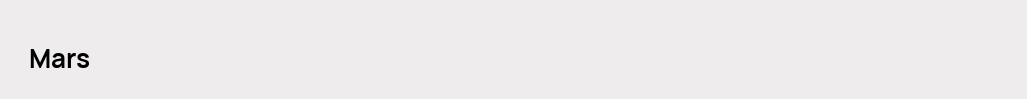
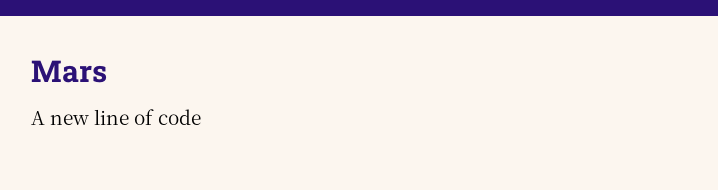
(90, 58) none -> [31,109,201,125] // A new line of code

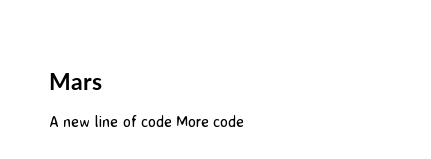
(201, 117) none -> [175,115,245,127] More code

